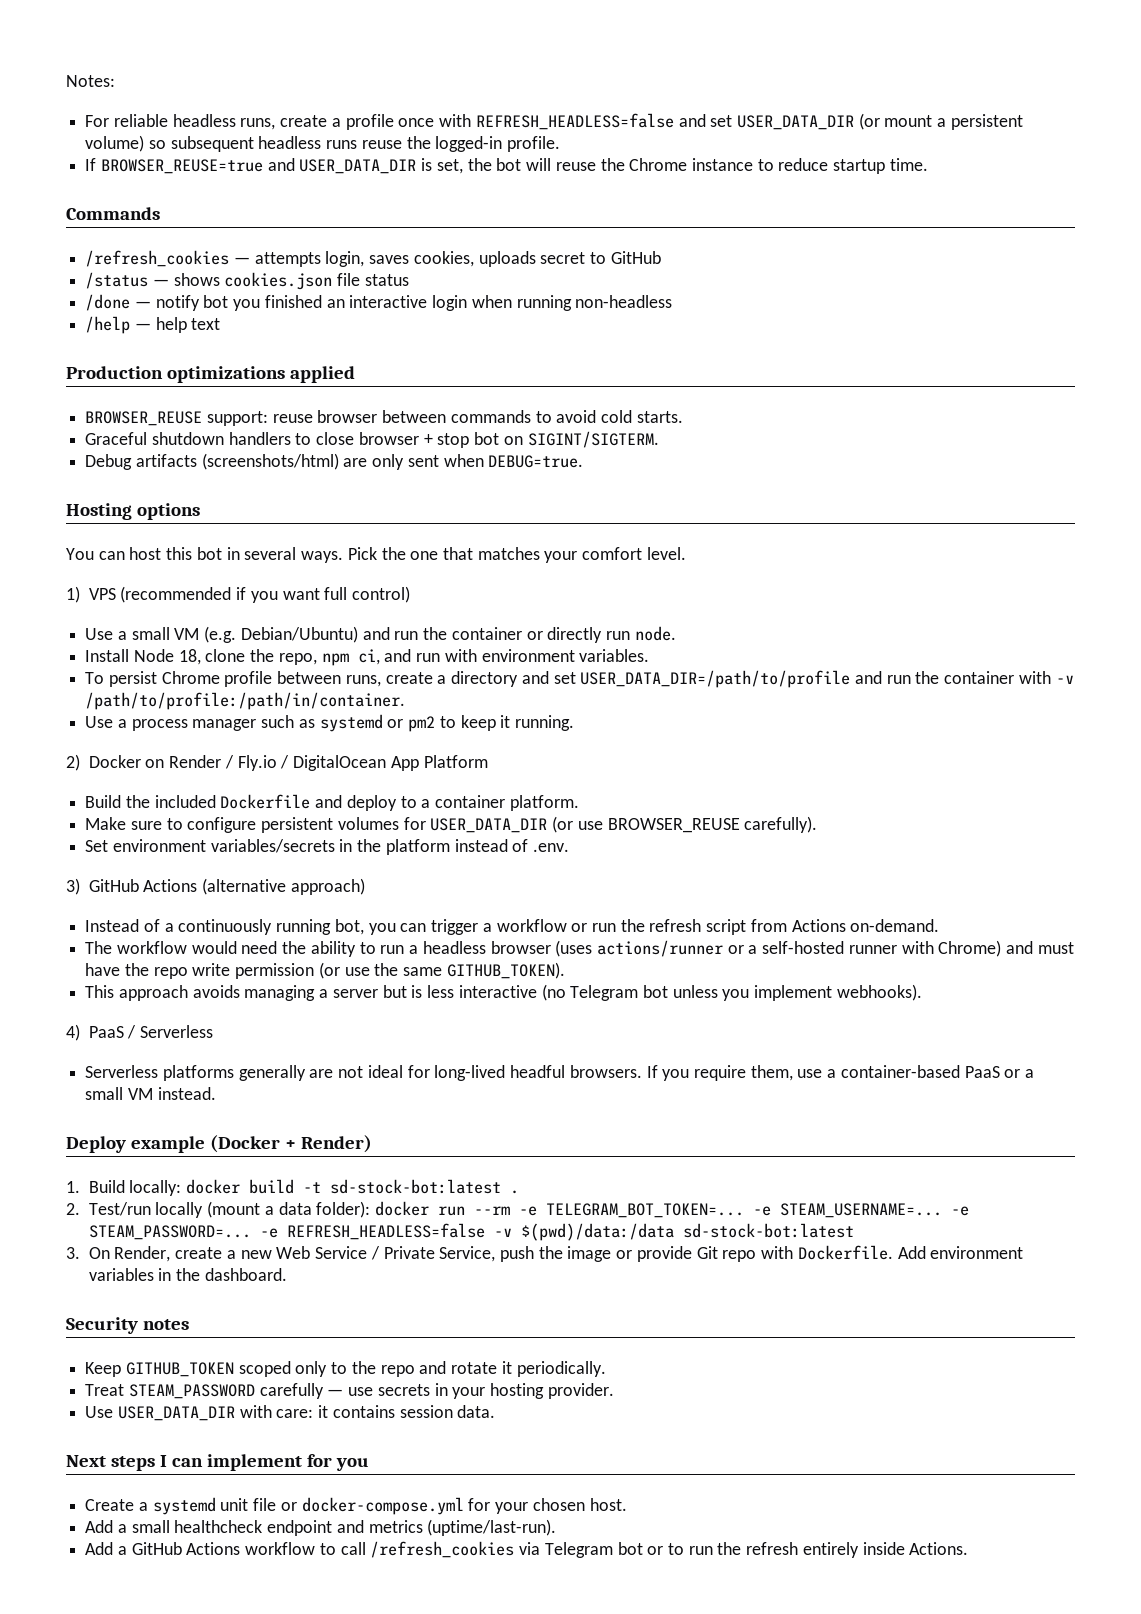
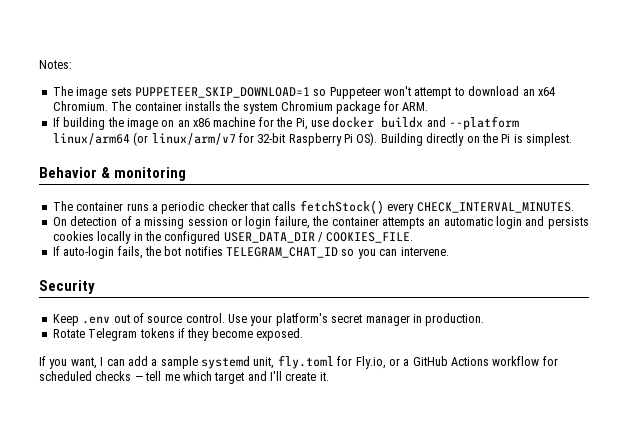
[85,113,1023,130] [85,135,561,152] [85,158,928,174] [66,207,160,220] [85,250,661,267] [85,272,409,290] [85,294,673,311] [85,316,221,334] [66,366,355,383] [85,410,683,426] [85,431,659,448] [85,453,584,470] [66,503,200,520] [66,547,686,563] [66,586,411,603] [85,626,676,643] [85,649,650,666] [85,670,1074,688] [85,692,406,710] [85,714,574,732] [66,754,488,771] [85,794,579,811] [85,816,818,833] [85,839,570,855] [66,878,365,895] [85,919,940,935] [85,940,1074,957] [85,962,565,979] [85,984,922,1001] [66,1024,214,1041] [85,1065,1035,1081] [85,1087,216,1100] [66,1135,372,1153] [66,1179,520,1196] [66,1201,970,1218] [88,1223,854,1241] [66,1245,1024,1262] [88,1268,287,1281] [66,1317,189,1334] [85,1361,606,1377] [85,1383,614,1399] [85,1405,496,1421] [66,1454,369,1471] [85,1497,627,1515] [85,1519,557,1536] [85,1541,969,1558] For reliable headless runs, create a profile once with REFRESH_HEADLESS=false and set USER_DATA_DIR (or mount a persistent volume) so subsequent headless runs reuse the logged-in profile. // If BROWSER_REUSE=true and USER_DATA_DIR is set, the bot will reuse the Chrome instance to reduce startup time. // Commands // /refresh_cookies — attempts login, saves cookies, uploads secret to GitHub // /status — shows cookies.json file status // /done — notify bot you finished an interactive login when running non-headless // /help — help text // Production optimizations applied // BROWSER_REUSE support: reuse browser between commands to avoid cold starts. // Graceful shutdown handlers to close browser + stop bot on SIGINT/SIGTERM. // Debug artifacts (screenshots/html) are only sent when DEBUG=true. // Hosting options // You can host this bot in several ways. Pick the one that matches your comfort level. // 1) VPS (recommended if you want full control) // Use a small VM (e.g. Debian/Ubuntu) and run the container or directly run node. // Install Node 18, clone the repo, npm ci, and run with environment variables. // To persist Chrome profile between runs, create a directory and set USER_DATA_DIR=/path/to/profile and run the container with -v /path/to/profile:/path/in/container. // Use a process manager such as systemd or pm2 to keep it running. // 2) Docker on Render / Fly.io / DigitalOcean App Platform // Build the included Dockerfile and deploy to a container platform. // Make sure to configure persistent volumes for USER_DATA_DIR (or use BROWSER_REUSE carefully). // Set environment variables/secrets in the platform instead of .env. // 3) GitHub Actions (alternative approach) // Instead of a continuously running bot, you can trigger a workflow or run the refresh script from Actions on-demand. // The workflow would need the ability to run a headless browser (uses actions/runner or a self-hosted runner with Chrome) and must have the repo write permission (or use the same GITHUB_TOKEN). // This approach avoids managing a server but is less interactive (no Telegram bot unless you implement webhooks). // 4) PaaS / Serverless // Serverless platforms generally are not ideal for long-lived headful browsers. If you require them, use a container-based PaaS or a small VM instead. // Deploy example (Docker + Render) // 1. Build locally: docker build -t sd-stock-bot:latest . // 2. Test/run locally (mount a data folder): docker run --rm -e TELEGRAM_BOT_TOKEN=... -e STEAM_USERNAME=... -e STEAM_PASSWORD=... -e REFRESH_HEADLESS=false -v $(pwd)/data:/data sd-stock-bot:latest // 3. On Render, create a new Web Service / Private Service, push the image or provide Git repo with Dockerfile. Add environment variables in the dashboard. // Security notes // Keep GITHUB_TOKEN scoped only to the repo and rotate it periodically. // Treat STEAM_PASSWORD carefully — use secrets in your hosting provider. // Use USER_DATA_DIR with care: it contains session data. // Next steps I can implement for you // Create a systemd unit file or docker-compose.yml for your chosen host. // Add a small healthcheck endpoint and metrics (uptime/last-run). // Add a GitHub Actions workflow to call /refresh_cookies via Telegram bot or to run the refresh entirely inside Actions. -> [52,86,555,99] [52,101,429,114] [52,116,519,130] [52,132,572,146] [39,167,186,181] [52,200,574,214] [52,216,589,229] [52,231,414,244] [52,246,449,259] [39,280,95,294] [52,313,485,326] [52,328,303,341] [39,355,558,369] [39,371,329,384] The image sets PUPPETEER_SKIP_DOWNLOAD=1 so Puppeteer won't attempt to download an x64 Chromium. The container installs the system Chromium package for ARM. // If building the image on an x86 machine for the Pi, use docker buildx and --platform linux/arm64 (or linux/arm/v7 for 32-bit Raspberry Pi OS). Building directly on the Pi is simplest. // Behavior & monitoring // The container runs a periodic checker that calls fetchStock() every CHECK_INTERVAL_MINUTES. // On detection of a missing session or login failure, the container attempts an automatic login and persists cookies locally in the configured USER_DATA_DIR / COOKIES_FILE. // If auto-login fails, the bot notifies TELEGRAM_CHAT_ID so you can intervene. // Security // Keep .env out of source control. Use your platform's secret manager in production. // Rotate Telegram tokens if they become exposed. // If you want, I can add a sample systemd unit, fly.toml for Fly.io, or a GitHub Actions workflow for scheduled checks — tell me which target and I'll create it.

